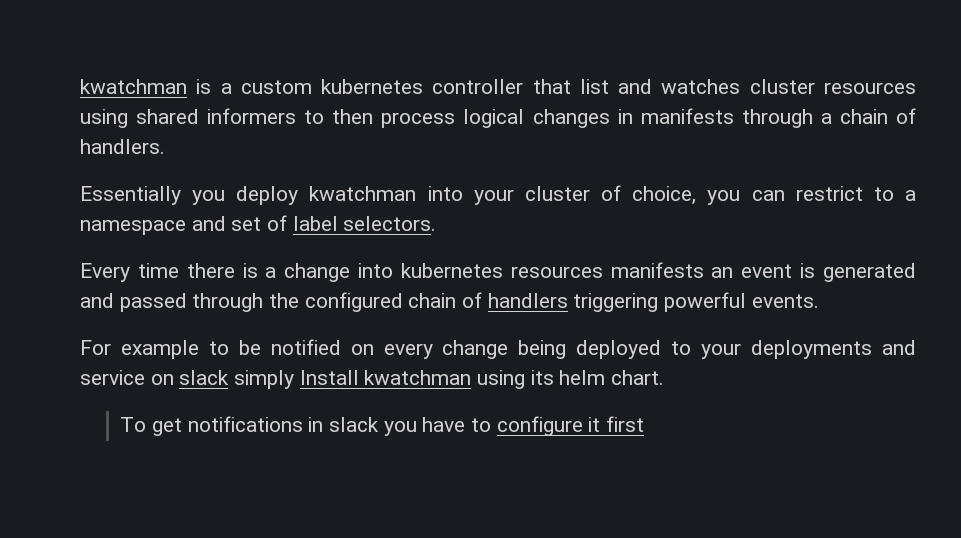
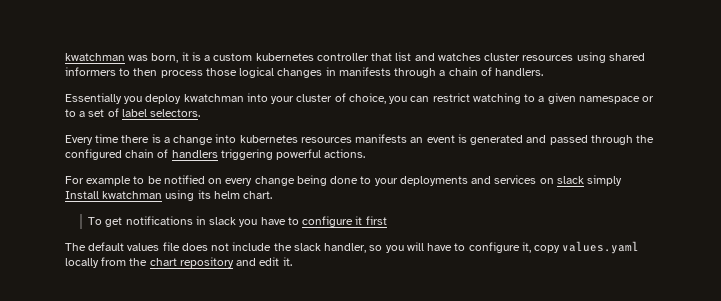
[80,79,187,94] kwatchman -> [65,52,189,63] kwatchman was born, it
(456, 120) none -> [205,68,237,76] those
[873,187,917,201] [80,216,226,235] to a namespace and -> [472,93,655,104] [65,109,86,117] watching to a given namespace or to a
[751,294,819,308] events. -> [324,149,366,158] actions.
[576,340,662,359] deployed -> [330,176,359,184] done
[80,370,145,385] service -> [494,175,537,184] services
(644, 424) none -> [65,241,640,254] [65,257,292,268] // The default values file does not include the slack handler, so you will have to configure it, copy values.yaml locally from the chart repository and edit it.

